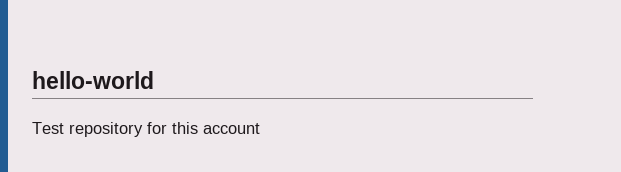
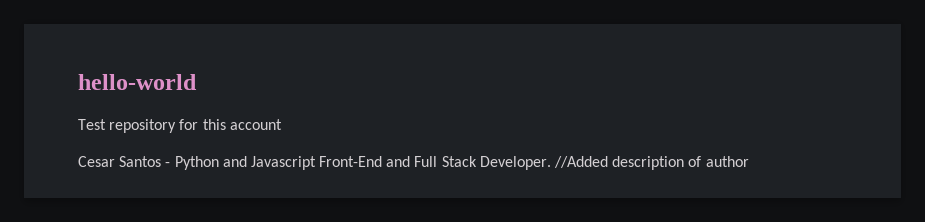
(260, 128) none -> [78,156,749,170] // Cesar Santos - Python and Javascript Front-End and Full Stack Developer. //Added description of author

